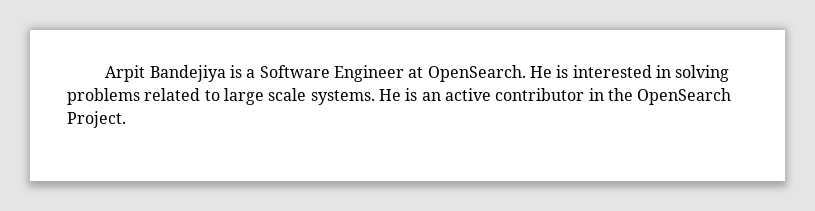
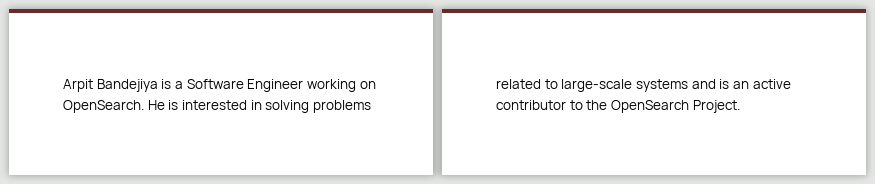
[408,67,424,78] at -> [306,79,376,92] working on
[223,88,401,105] large scale systems. He -> [561,79,716,92] large-scale systems and
[588,88,604,101] in -> [569,100,583,110] to

